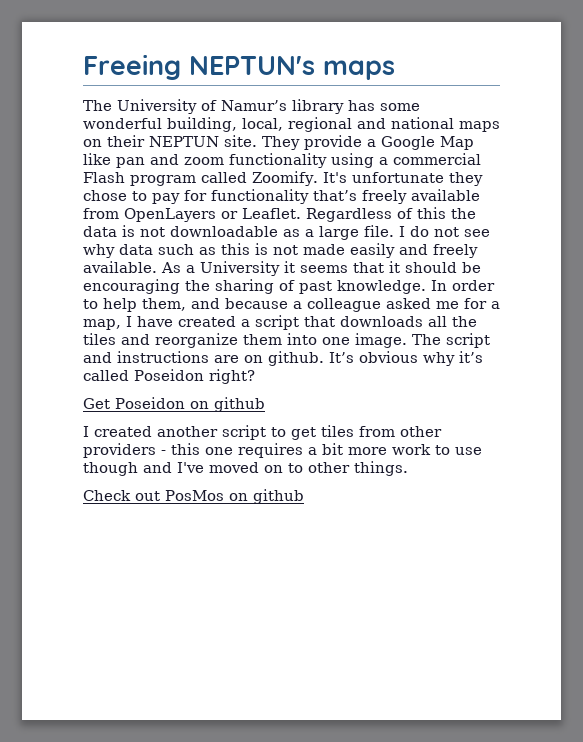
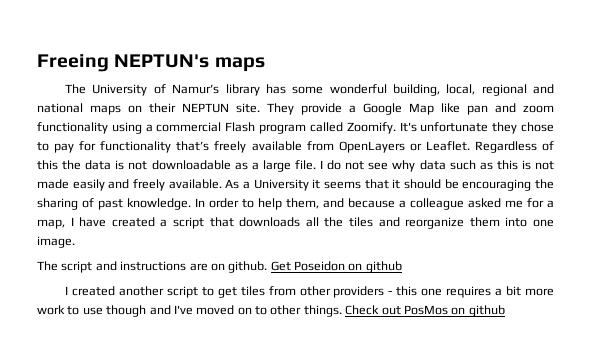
(407, 340) none -> (75, 242) //
[329,351,483,366] [83,369,255,384] It’s obvious why it’s called Poseidon right? // -> (268, 267) none
(408, 468) // -> (342, 311) none

